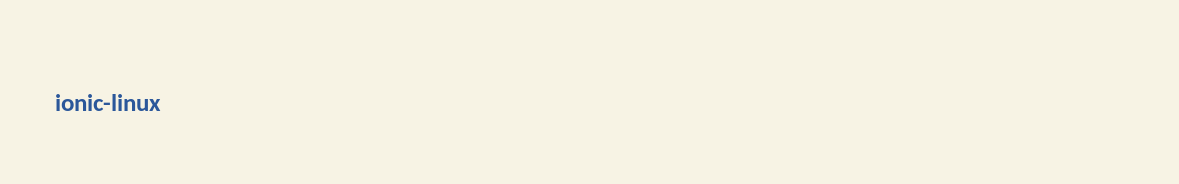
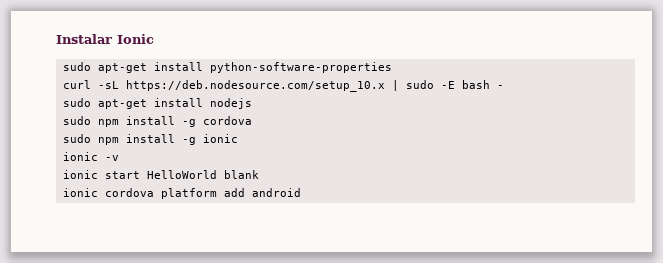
[55,94,161,111] ionic-linux -> [56,34,154,44] [62,62,392,73] [62,80,504,92] [62,98,252,109] [62,116,252,127] [62,134,238,145] [62,152,119,161] [62,170,259,179] [62,188,301,199] Instalar Ionic // sudo apt-get install python-software-properties // curl -sL https://deb.nodesource.com/setup_10.x | sudo -E bash - // sudo apt-get install nodejs // sudo npm install -g cordova // sudo npm install -g ionic // ionic -v // ionic start HelloWorld blank // ionic cordova platform add android

